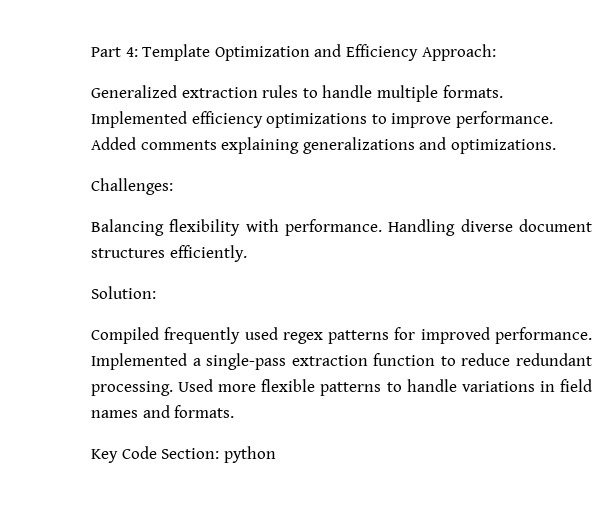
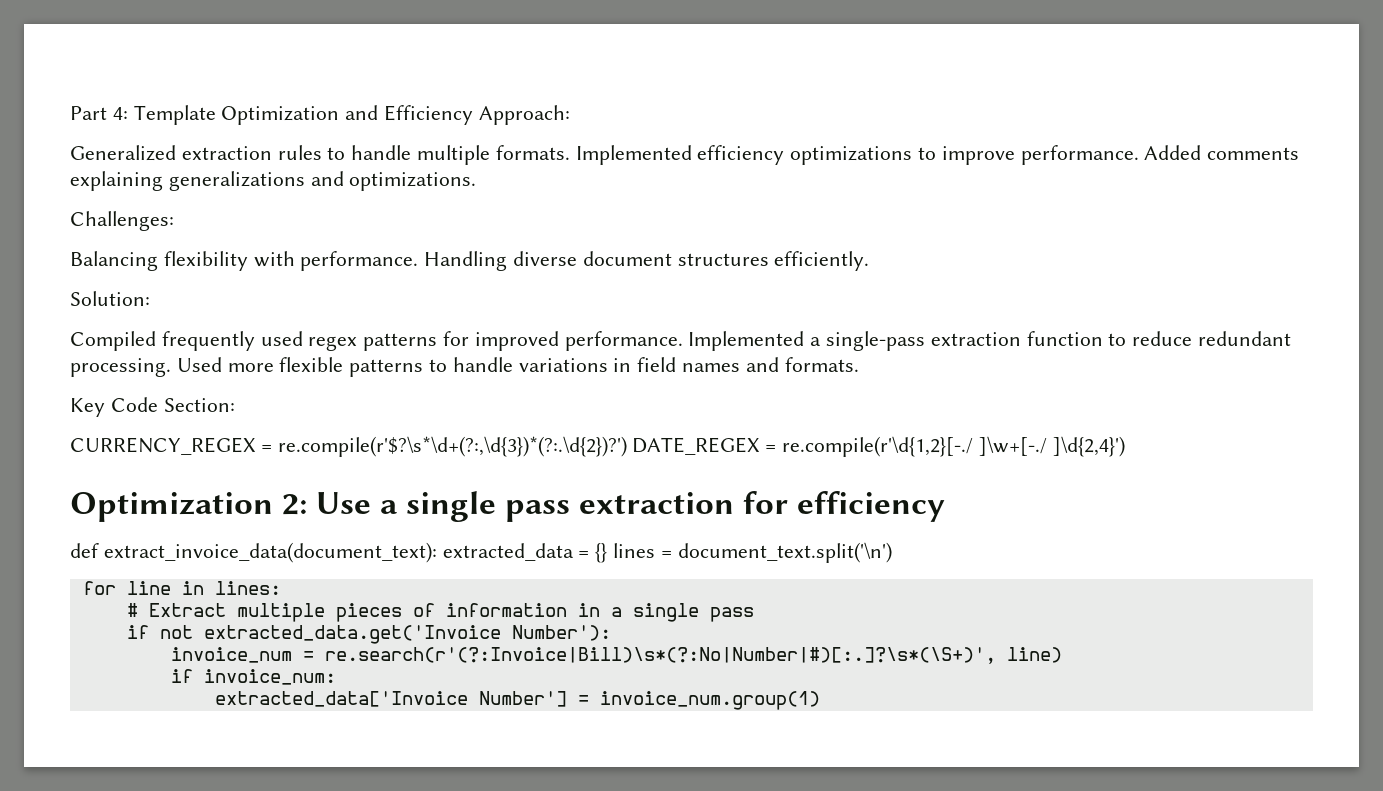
[223,446,276,463] python -> [70,436,1125,457] [70,491,946,522] [70,542,892,563] [82,581,281,595] [126,603,754,622] [126,625,611,644] [170,647,1062,664] [170,669,336,685] [214,691,820,710] // CURRENCY_REGEX = re.compile(r'$?\s*\d+(?:,\d{3})*(?:.\d{2})?') DATE_REGEX = re.compile(r'\d{1,2}[-./ ]\w+[-./ ]\d{2,4}') // Optimization 2: Use a single pass extraction for efficiency // def extract_invoice_data(document_text): extracted_data = {} lines = document_text.split('\n') // for line in lines: // # Extract multiple pieces of information in a single pass // if not extracted_data.get('Invoice Number'): // invoice_num = re.search(r'(?:Invoice|Bill)\s*(?:No|Number|#)[:.]?\s*(\S+)', line) // if invoice_num: // extracted_data['Invoice Number'] = invoice_num.group(1)

